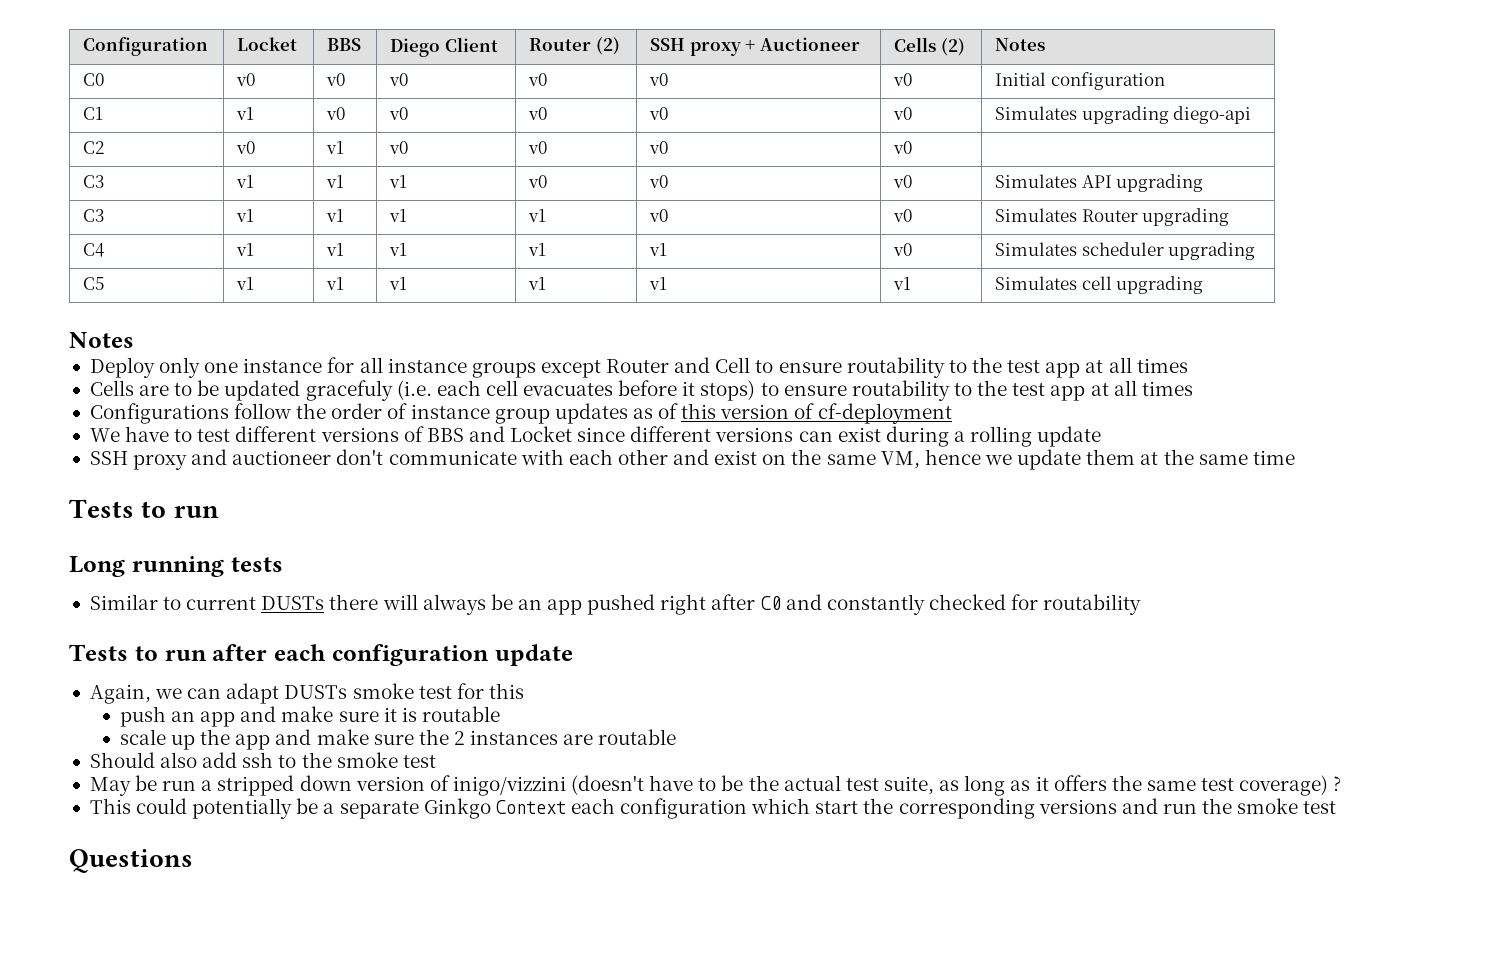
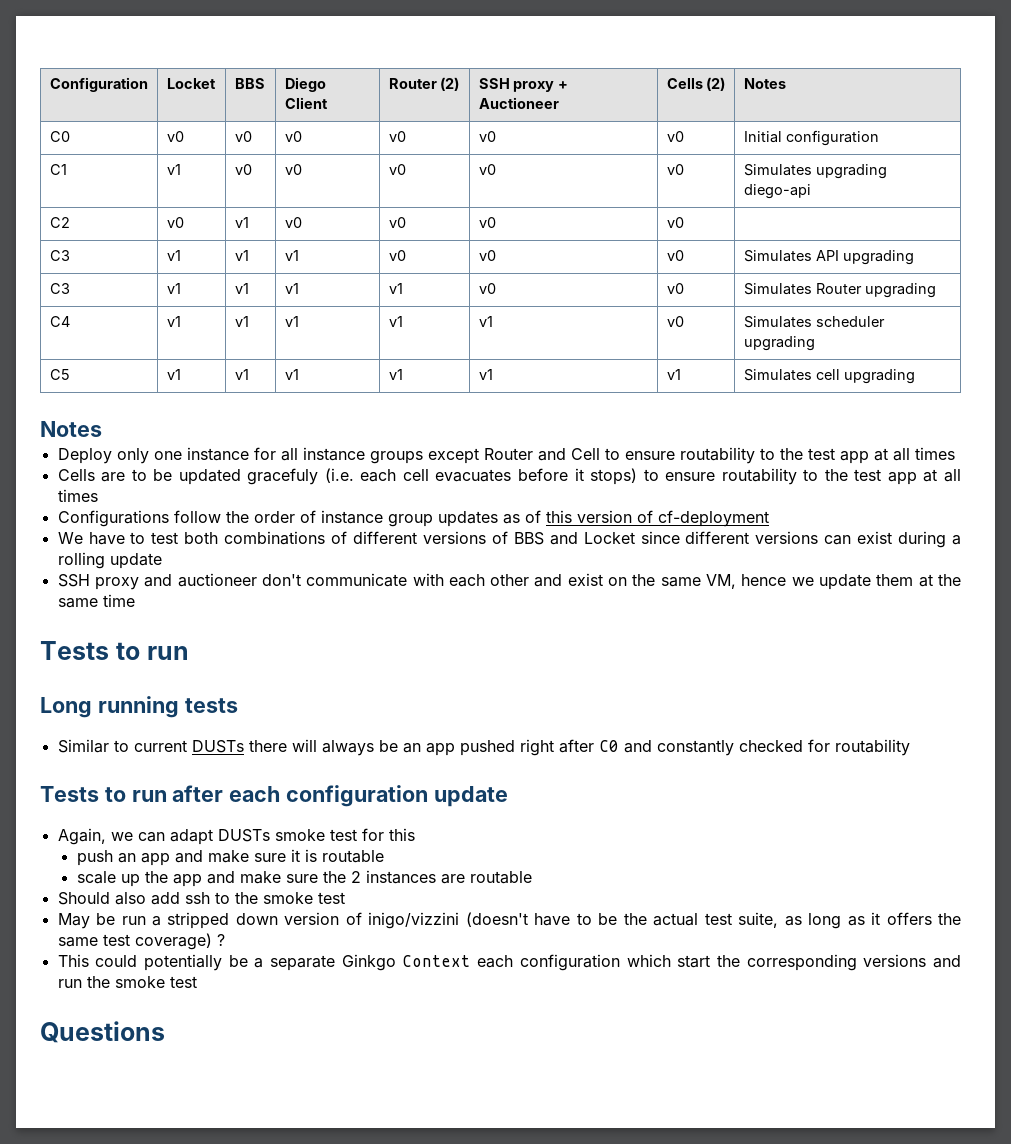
(231, 435) none -> [184,531,348,545] both combinations of

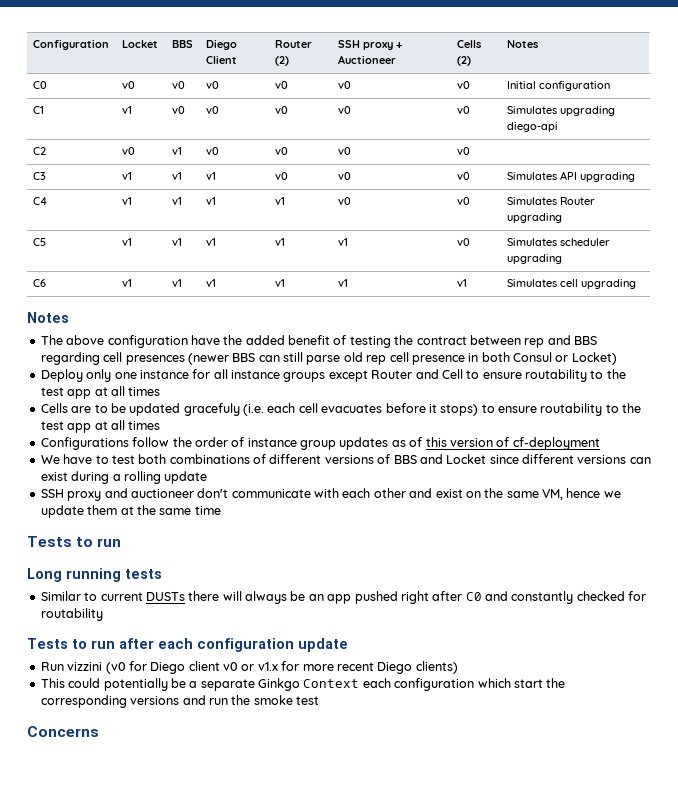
[49,283,70,294] C3 -> [33,197,48,205] C4
[49,316,70,327] C4 -> [33,238,47,246] C5
[49,369,70,380] C5 -> [33,279,47,287] C6
(102, 429) none -> [40,335,597,348] [40,352,617,365] // The above configuration have the added benefit of testing the contract between rep and BBS regarding cell presences (newer BBS can still parse old rep cell presence in both Consul or Locket)
[57,828,415,845] [76,849,384,866] [76,870,532,887] [57,892,345,905] [57,912,962,929] [57,933,225,950] Again, we can adapt DUSTs smoke test for this // push an app and make sure it is routable // scale up the app and make sure the 2 instances are routable // Should also add ssh to the smoke test // May be run a stripped down version of inigo/vizzini (doesn't have to be the actual test suite, as long as it offers the same test coverage) ? -> [40,661,458,674] Run vizzini (v0 for Diego client v0 or v1.x for more recent Diego clients)
[40,1021,165,1043] Questions -> [27,726,99,737] Concerns

